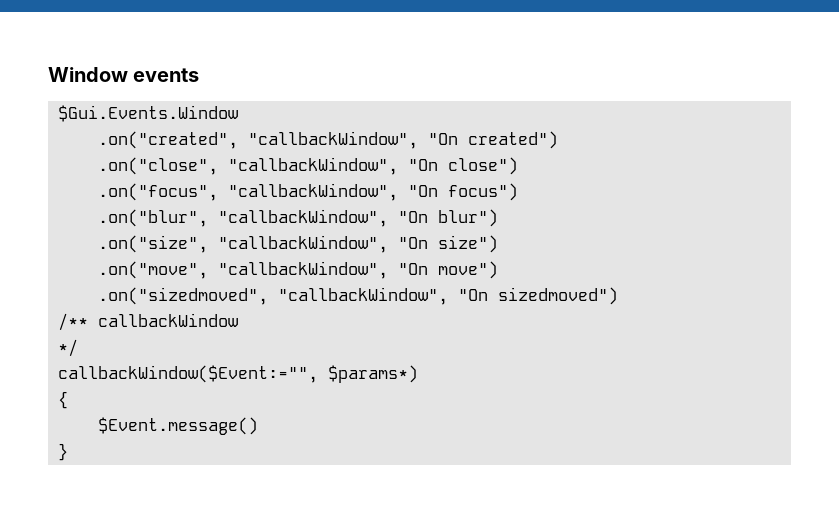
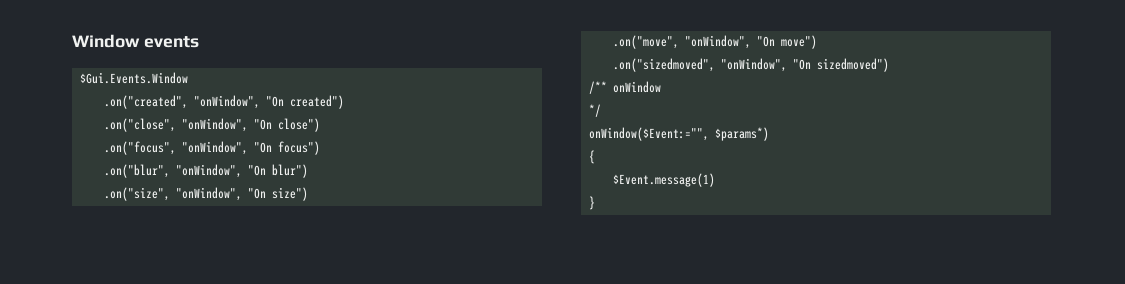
[247,131,418,149] "callbackWindow", -> [194,95,261,109] "onWindow",
[227,157,398,175] "callbackWindow", -> [182,118,249,132] "onWindow",
[227,183,398,201] "callbackWindow", -> [182,141,249,155] "onWindow",
[217,209,388,227] "callbackWindow", -> [176,164,243,178] "onWindow",
[217,235,388,253] "callbackWindow", -> [176,187,243,201] "onWindow",
[217,261,388,279] "callbackWindow", -> [685,35,752,49] "onWindow",
[277,287,448,305] "callbackWindow", -> [721,58,788,72] "onWindow",
[97,313,238,327] callbackWindow -> [613,81,662,93] onWindow
[57,365,318,383] callbackWindow($Event:="", -> [589,127,710,141] onWindow($Event:="",
[97,417,258,435] $Event.message() -> [613,173,716,187] $Event.message(1)

